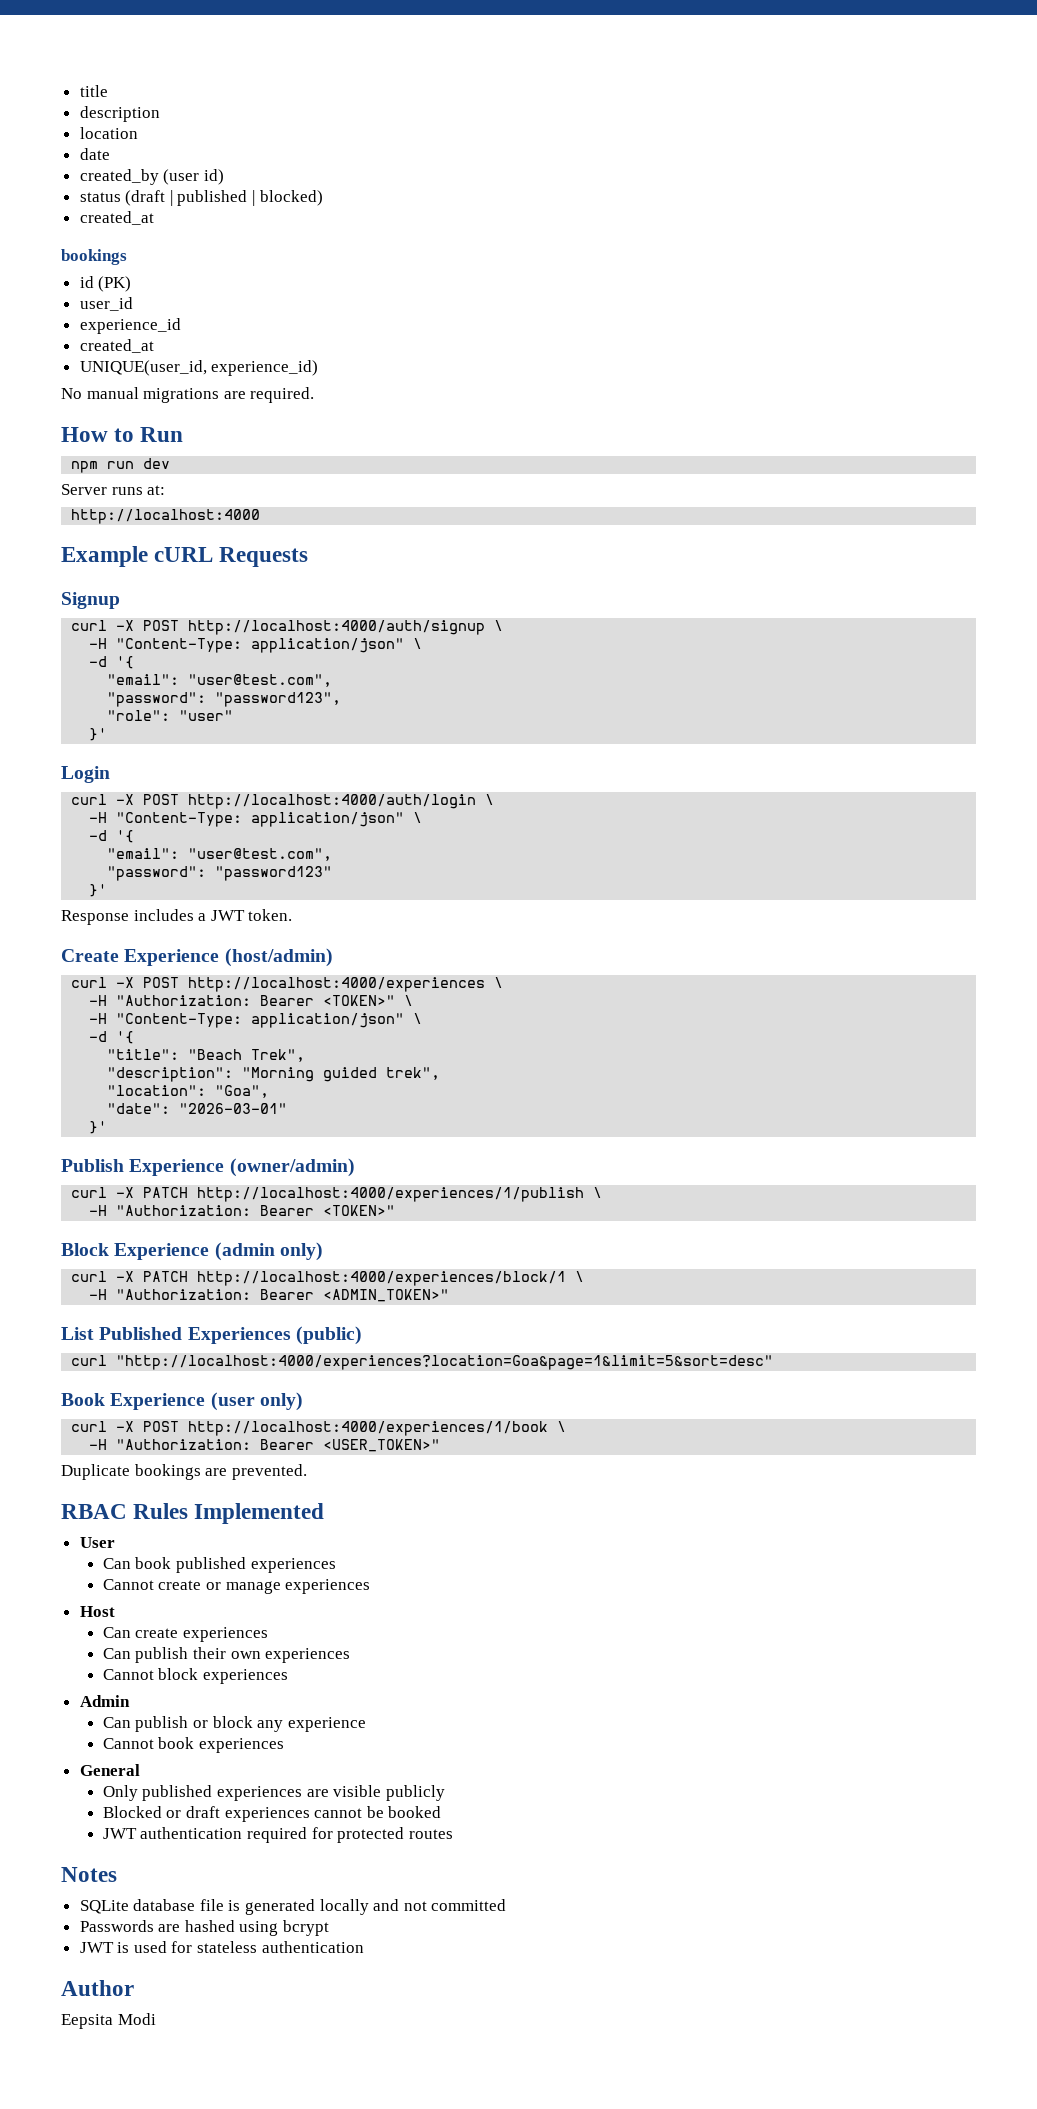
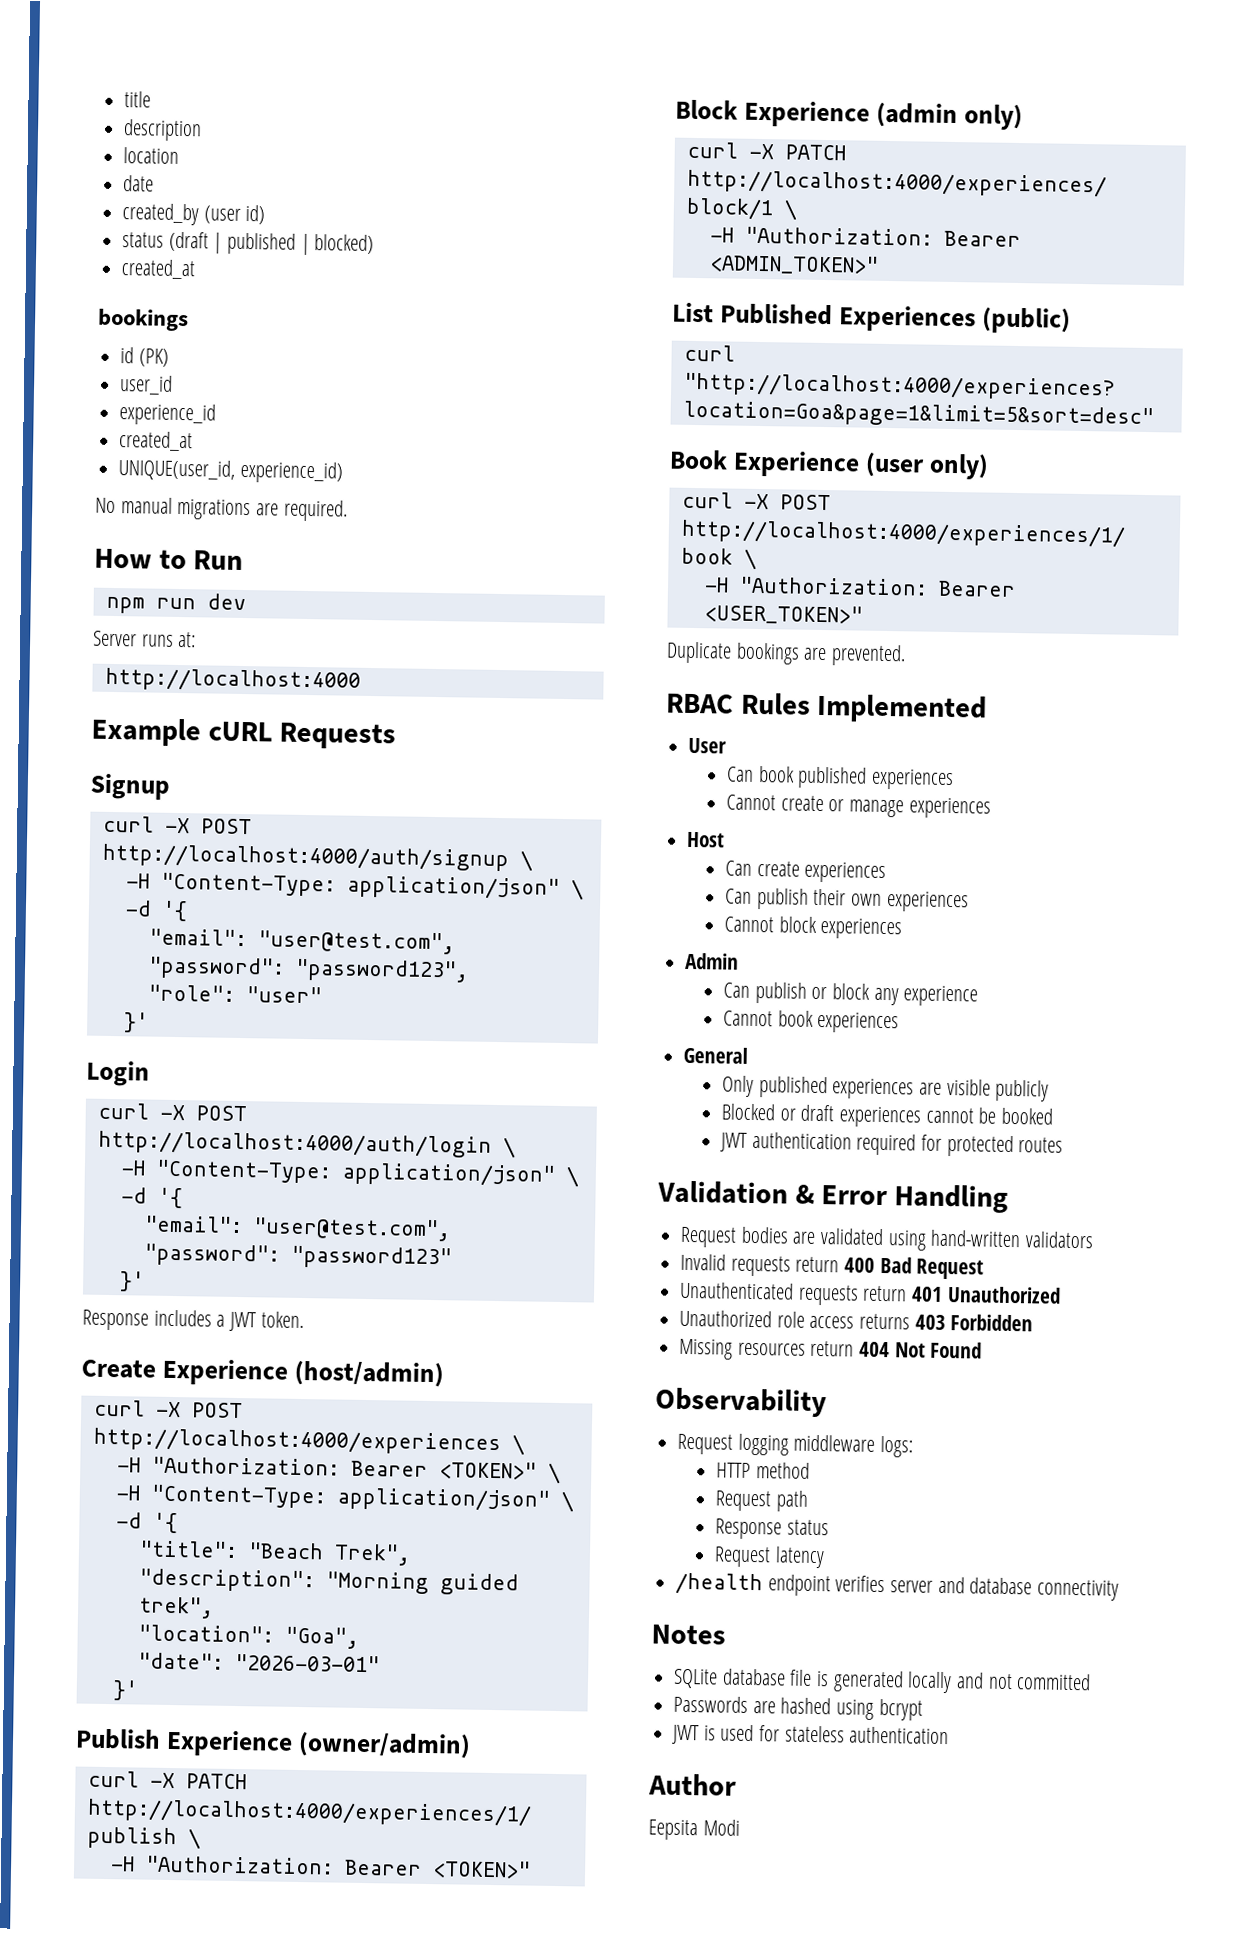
(453, 1834) none -> [657,1180,1009,1213] [680,1226,1095,1251] [680,1253,985,1280] [679,1281,1061,1306] [679,1309,1034,1332] [679,1338,983,1360] [655,1387,827,1418] [677,1433,914,1458] [715,1462,810,1479] [714,1490,808,1512] [714,1518,829,1540] [713,1546,825,1569] [675,1572,1120,1601] // Validation & Error Handling // Request bodies are validated using hand-written validators // Invalid requests return 400 Bad Request // Unauthenticated requests return 401 Unauthorized // Unauthorized role access returns 403 Forbidden // Missing resources return 404 Not Found // Observability // Request logging middleware logs: // HTTP method // Request path // Response status // Request latency // /health endpoint verifies server and database connectivity

